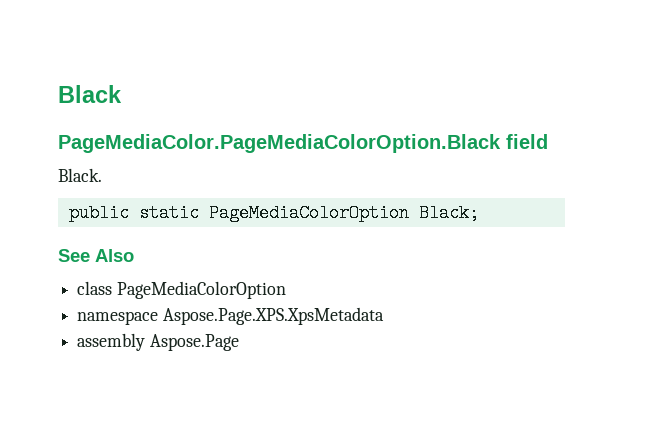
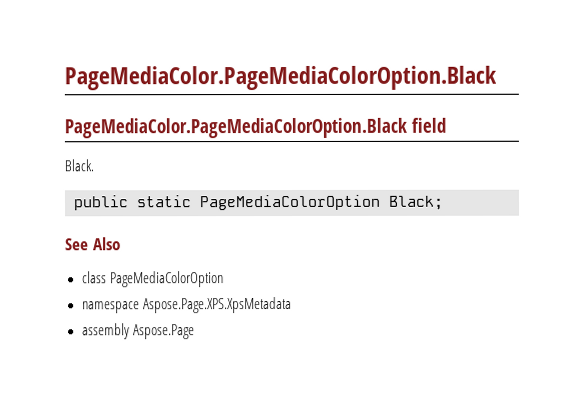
[58,85,122,103] Black -> [64,65,497,91] PageMediaColor.PageMediaColorOption.Black

